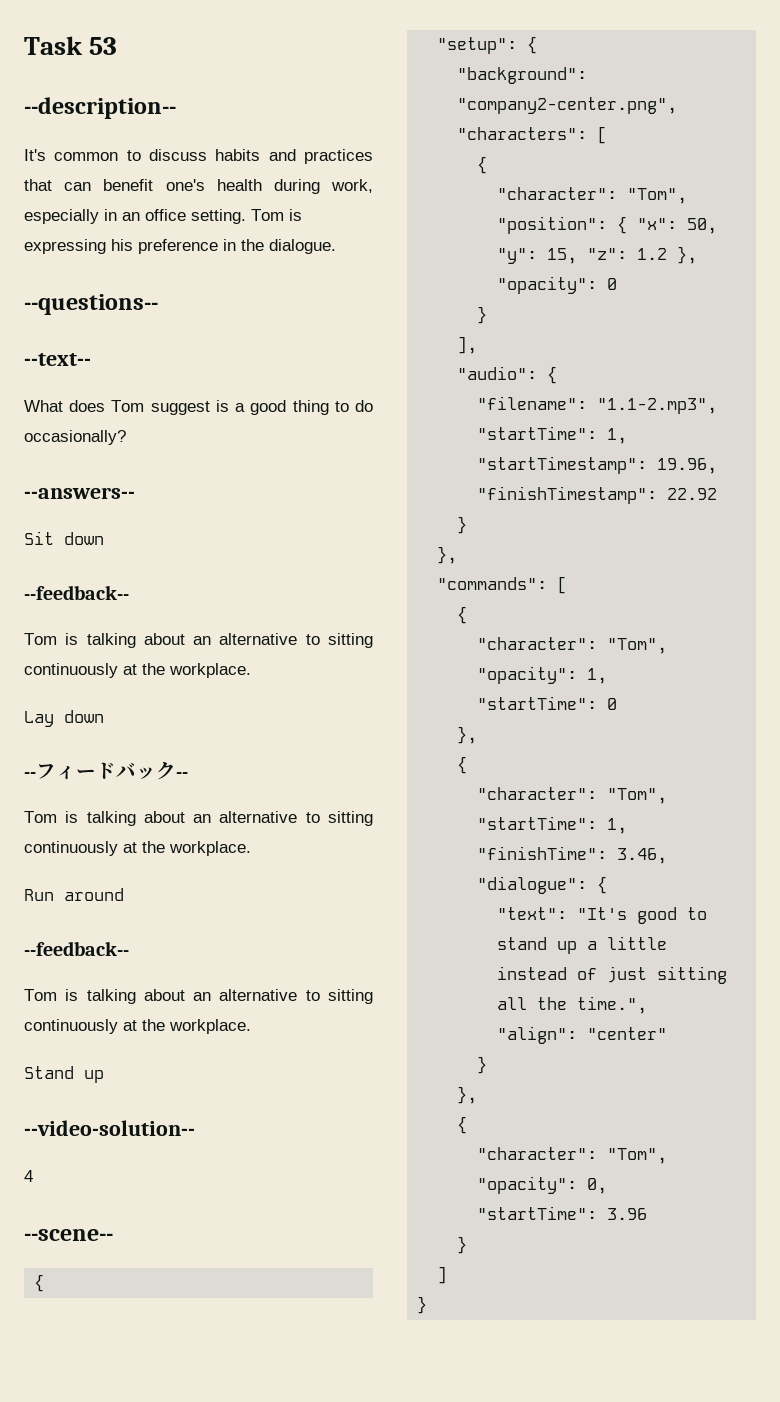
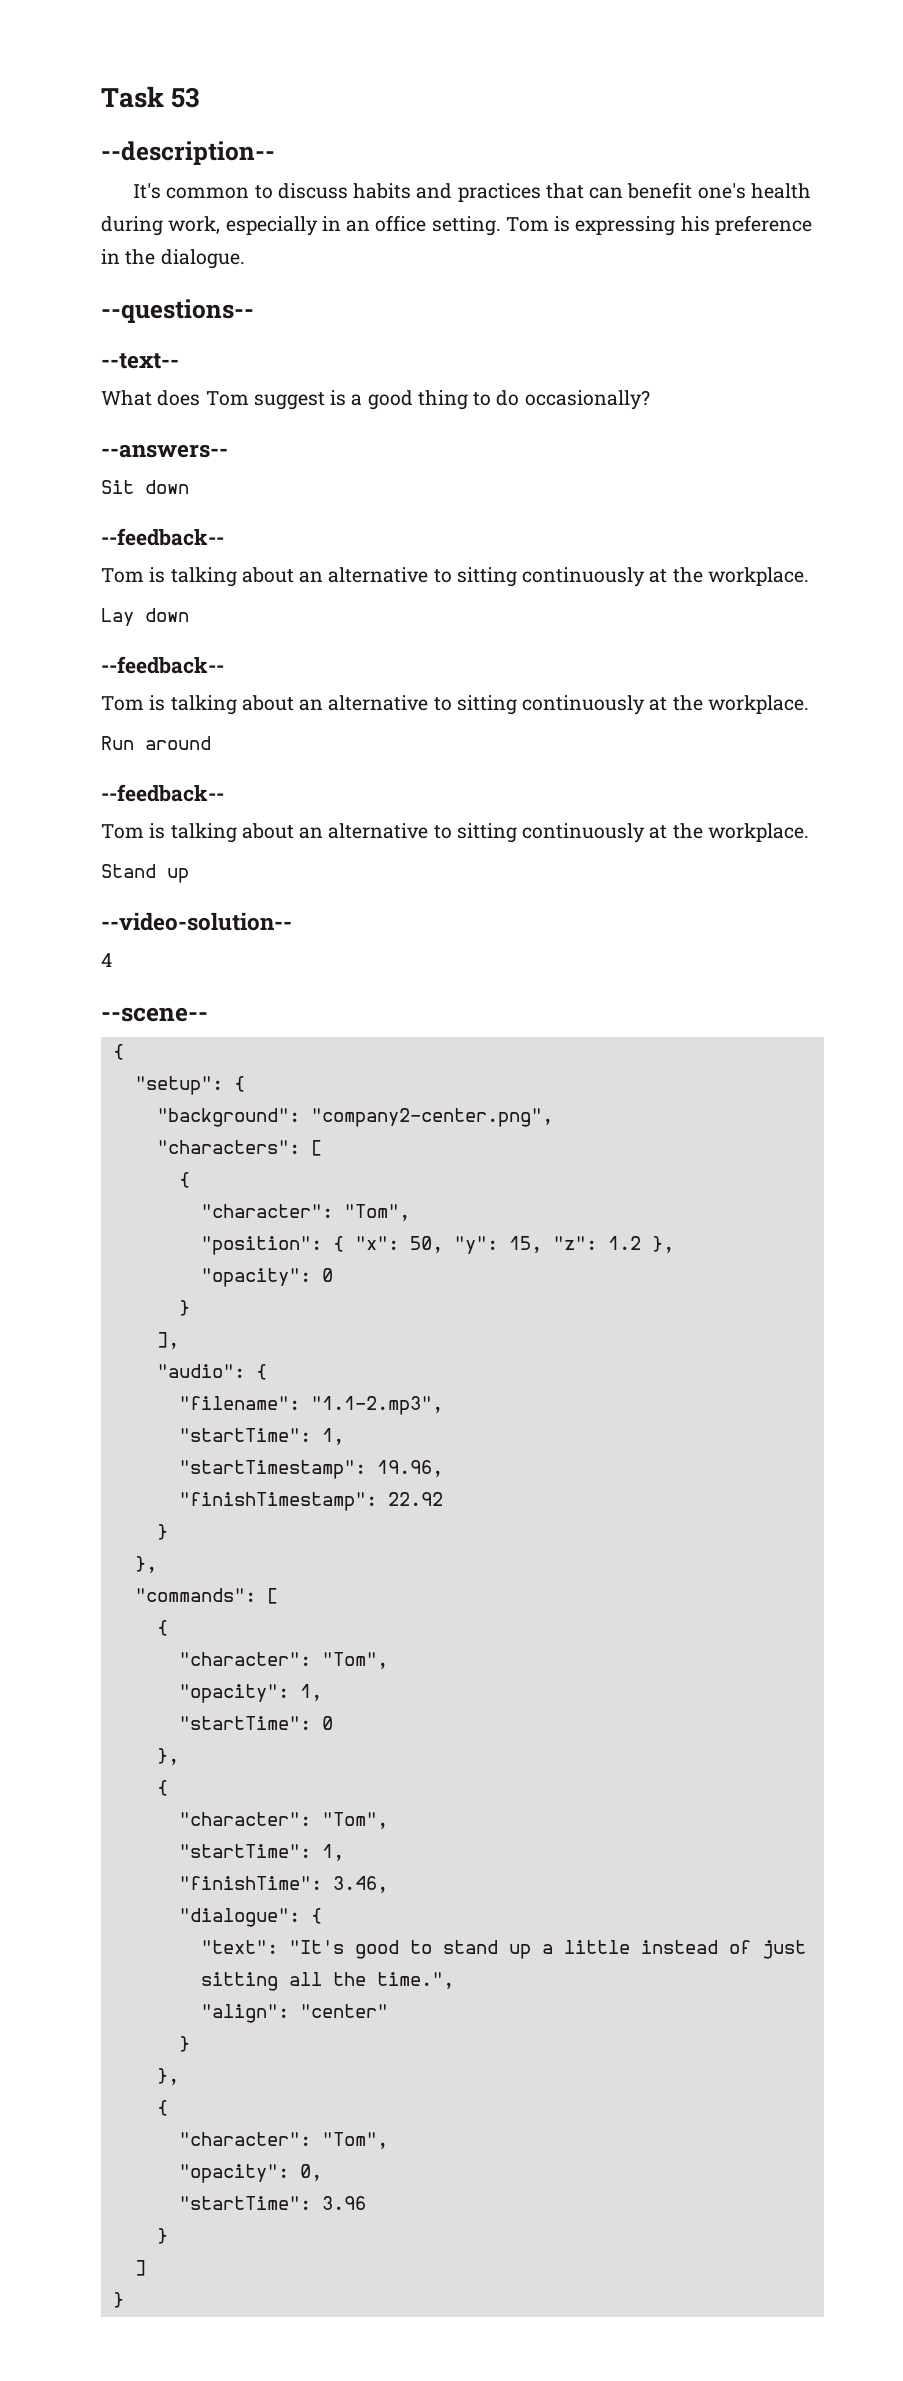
[24,761,188,780] --フィードバック-- -> [101,656,224,674] --feedback--

